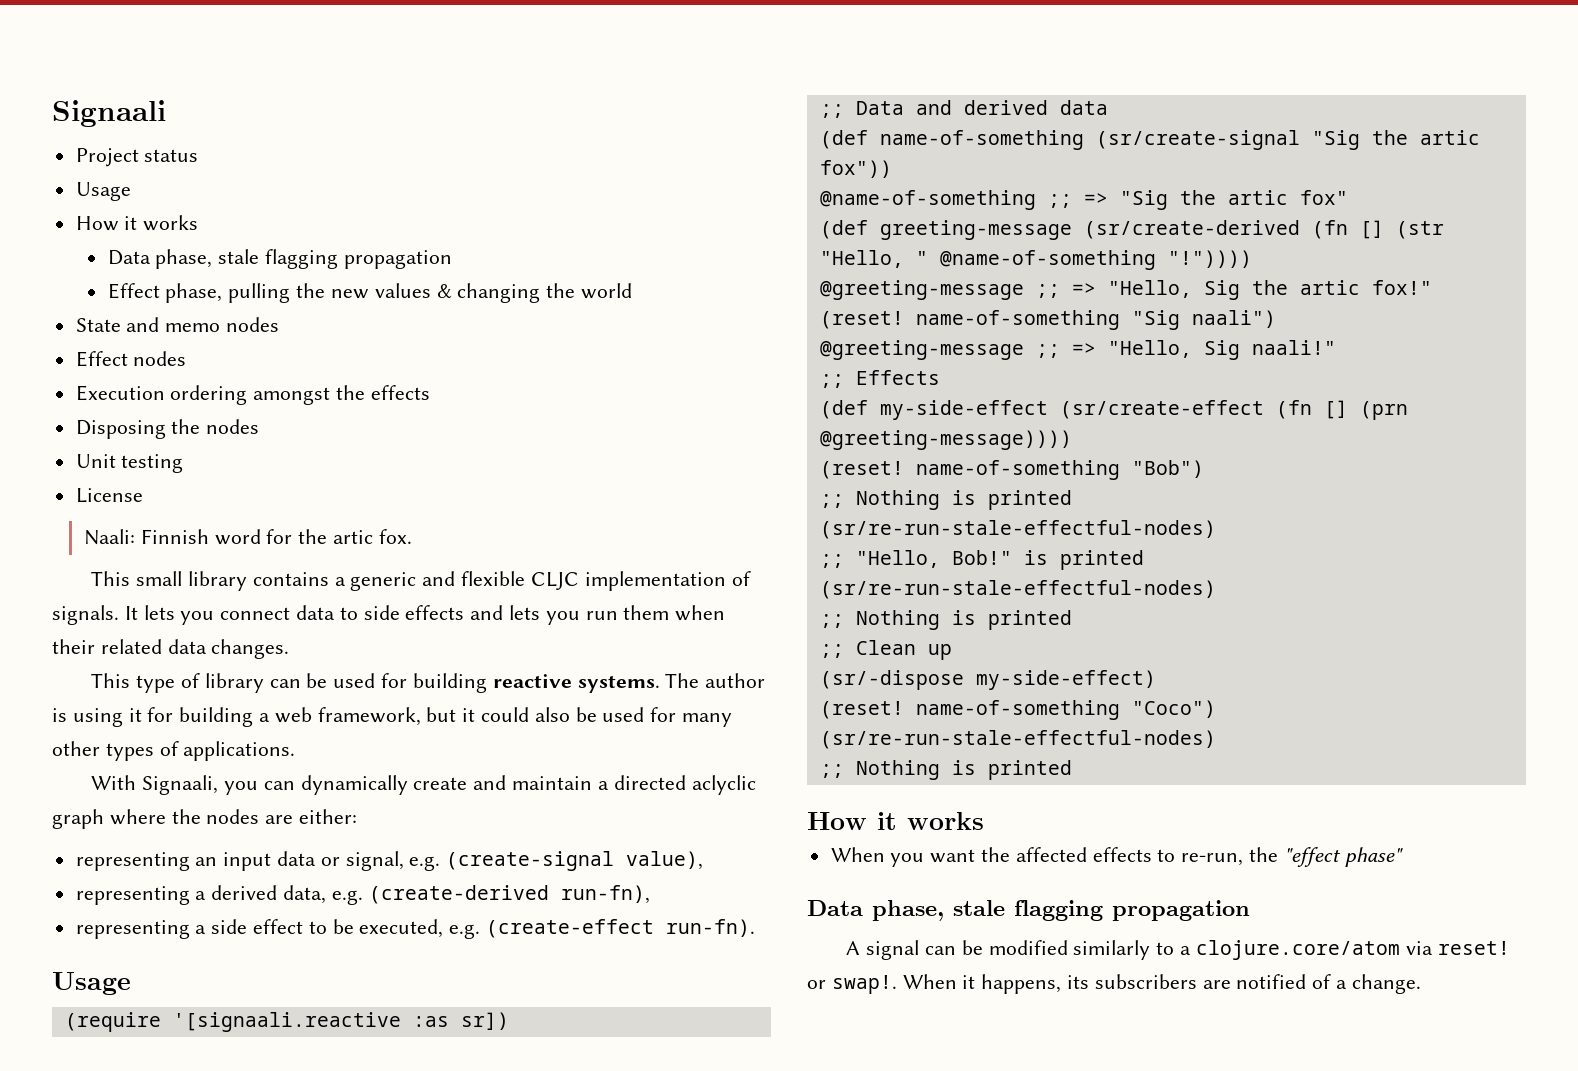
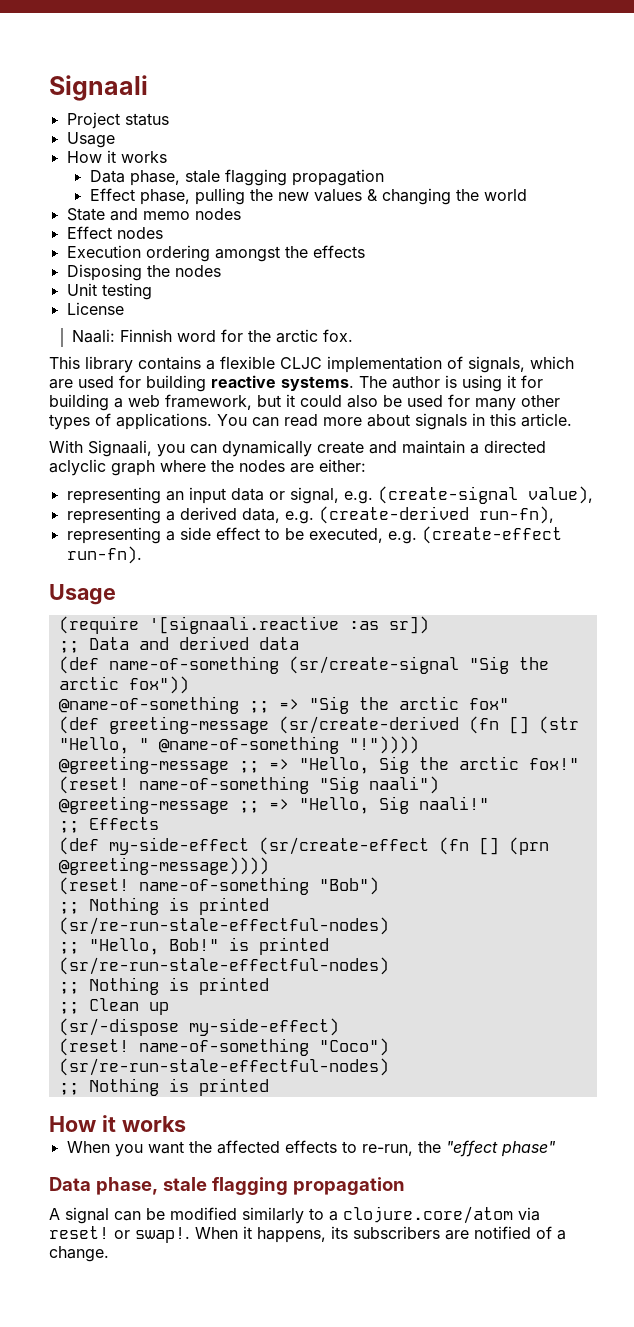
[333,530,374,544] artic -> [276,329,319,343] arctic
[136,571,183,586] small -> (80, 362) none
[350,571,456,591] generic and -> (215, 365) none
[52,605,726,625] [52,639,290,659] [91,673,328,693] signals. It lets you connect data to side effects and lets you run them when their related data changes. // This type of library can be -> [468,356,574,373] [49,379,73,389] signals, which are
(296, 751) none -> [217,413,572,430] You can read more about signals in this article.
[1419,130,1480,145] artic -> [58,676,119,690] arctic
[1227,190,1288,205] artic -> [398,696,459,710] arctic
[1299,280,1360,295] artic -> [458,756,519,770] arctic

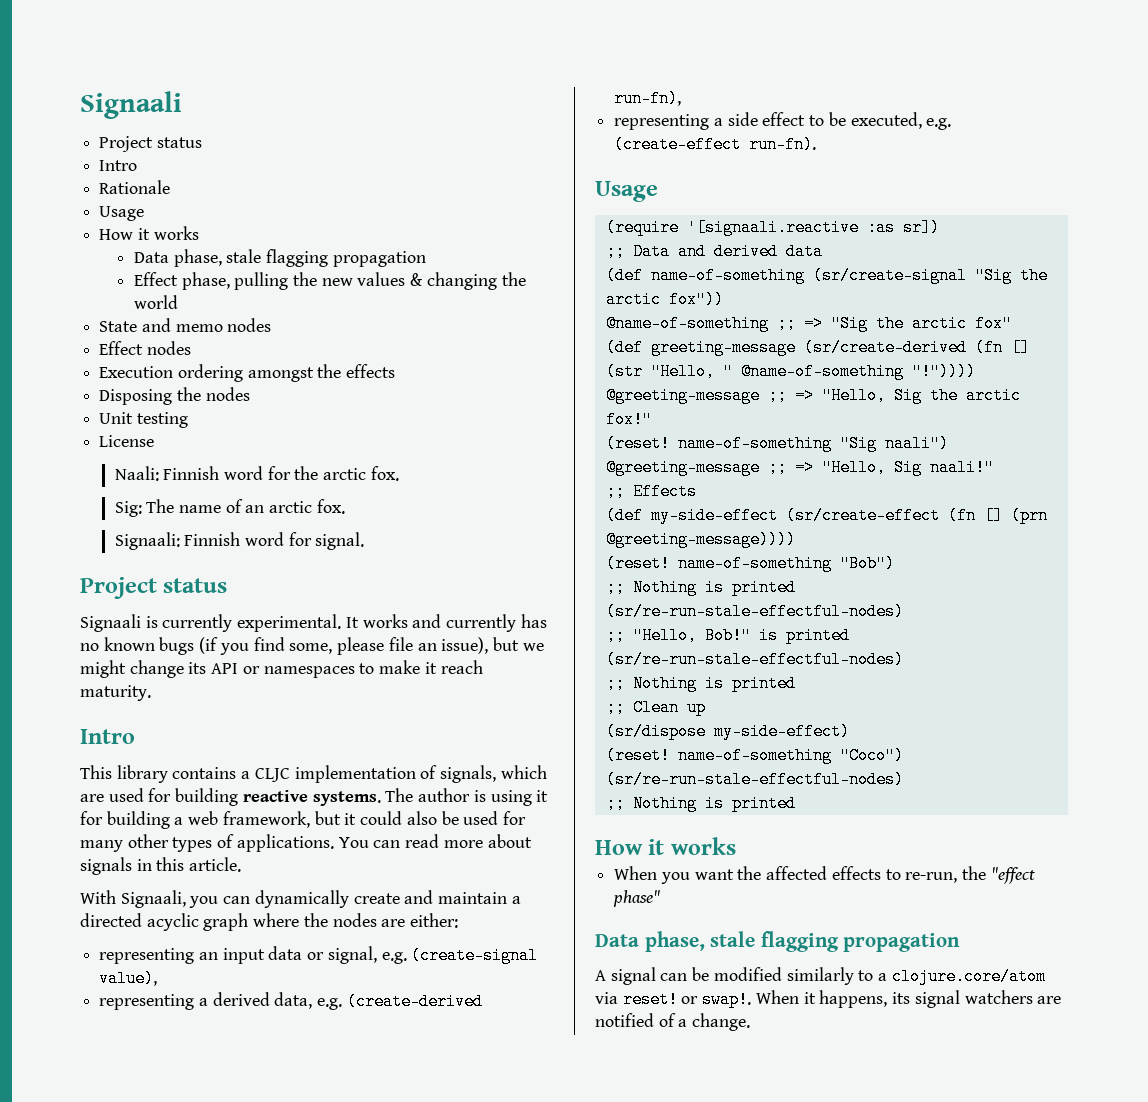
(169, 119) none -> [99,160,138,171] [99,180,171,194] // Intro // Rationale
(354, 335) none -> [114,499,345,517] [114,532,365,550] [80,577,228,599] [80,614,547,632] [80,637,544,655] [80,660,483,678] [80,685,151,701] [80,729,135,744] // Sig: The name of an arctic fox. // Signaali: Finnish word for signal. // Project status // Signaali is currently experimental. It works and currently has no known bugs (if you find some, please file an issue), but we might change its API or namespaces to make it reach maturity. // Intro
[220,356,275,369] flexible -> (251, 775) none
[49,459,106,476] aclyclic -> [146,913,199,931] acyclic
[58,1018,179,1036] (sr/-dispose -> [605,723,706,740] (sr/dispose
[353,1226,440,1239] subscribers -> [914,990,1033,1008] signal watchers

